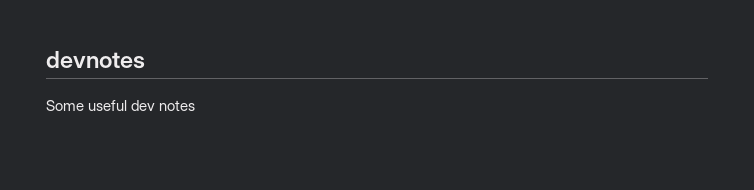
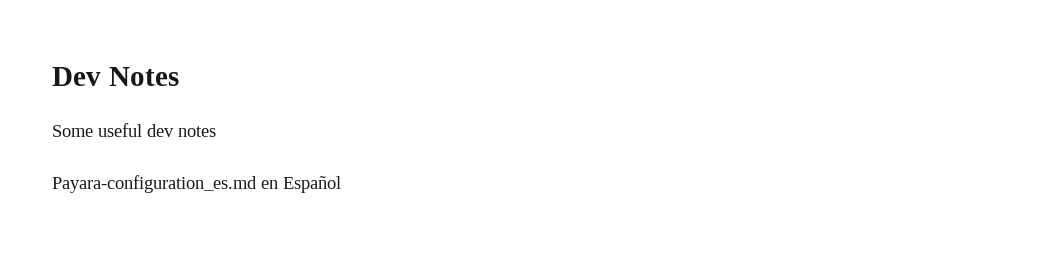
[46,51,145,69] devnotes -> [52,67,179,86] Dev Notes
(196, 105) none -> [52,175,341,193] // Payara-configuration_es.md en Español

